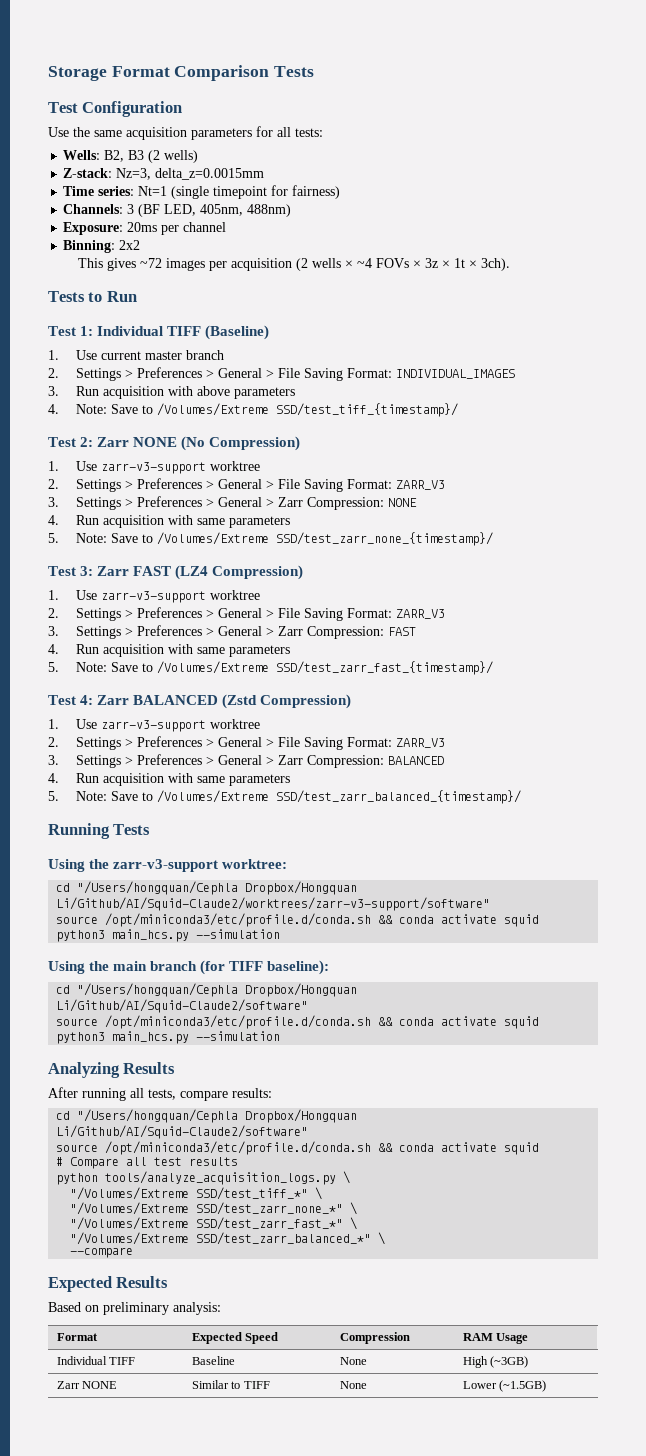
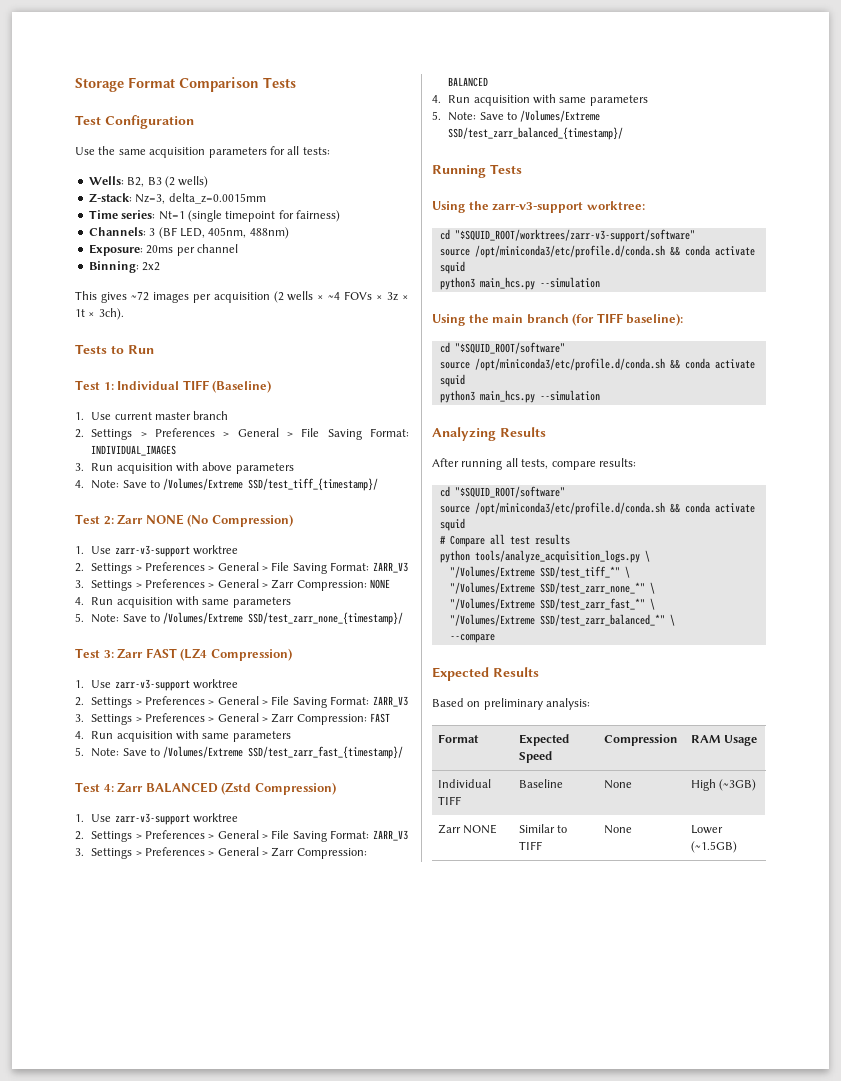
[77,881,358,895] [56,897,491,911] "/Users/hongquan/Cephla Dropbox/Hongquan Li/Github/AI/Squid-Claude2/worktrees/zarr-v3-support/software" -> [454,229,695,242] "$SQUID_ROOT/worktrees/zarr-v3-support/software"
[77,983,358,997] [56,999,309,1013] "/Users/hongquan/Cephla Dropbox/Hongquan Li/Github/AI/Squid-Claude2/software" -> [454,342,565,354] "$SQUID_ROOT/software"
[77,1109,358,1123] [56,1125,309,1139] "/Users/hongquan/Cephla Dropbox/Hongquan Li/Github/AI/Squid-Claude2/software" -> [454,486,565,498] "$SQUID_ROOT/software"

